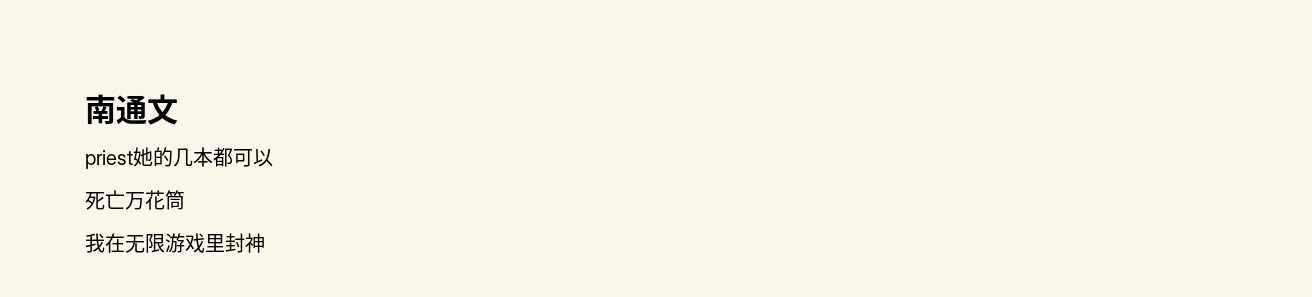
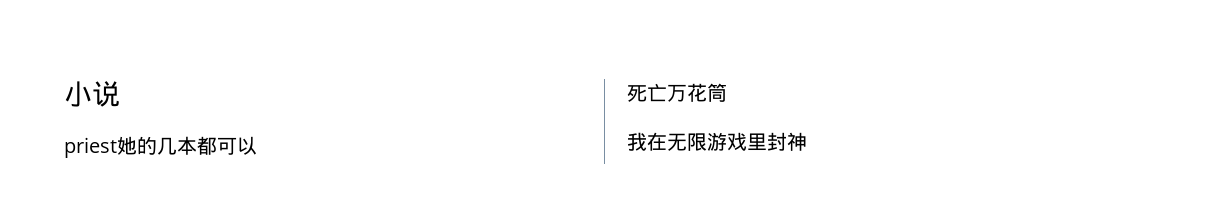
[85,94,178,125] 南通文 -> [64,81,120,107] 小说

